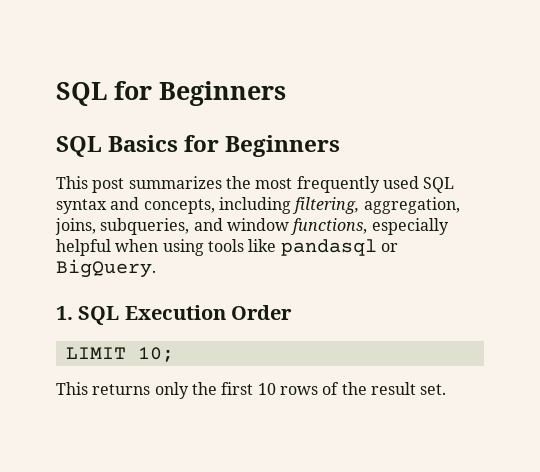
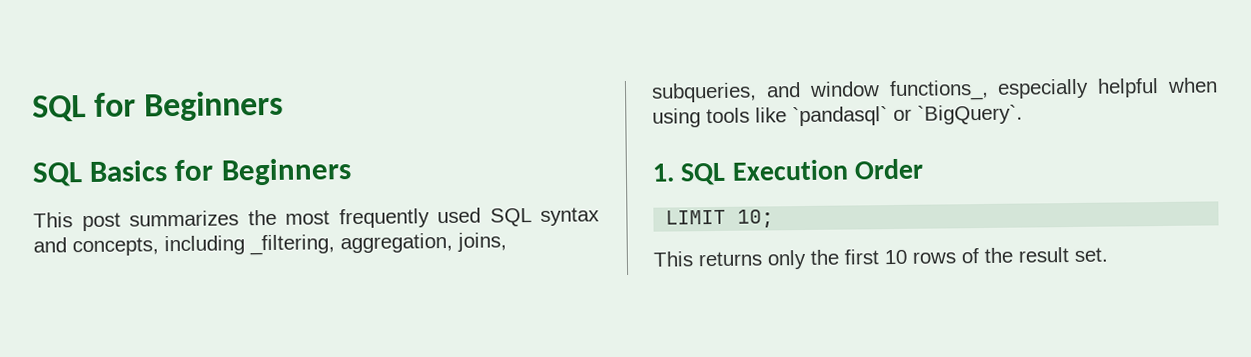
[292,197,360,214] filtering, -> [249,234,335,256] _filtering,
[290,218,368,235] functions, -> [888,79,989,102] functions_,
[280,239,398,256] [56,259,156,278] pandasql or BigQuery. -> [792,104,1023,127] `pandasql` or `BigQuery`.

